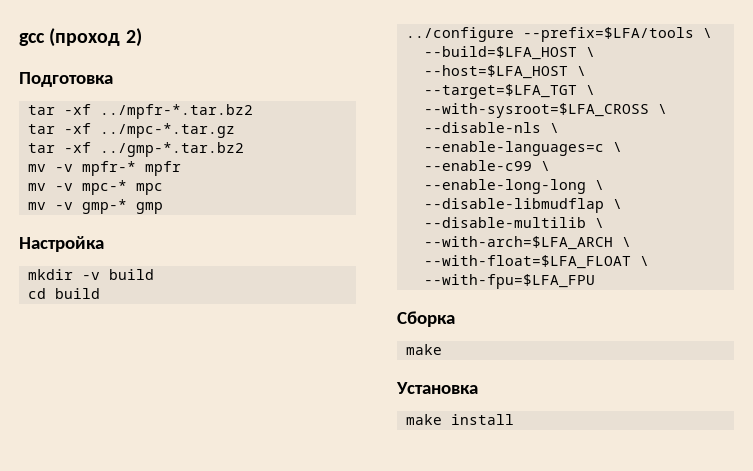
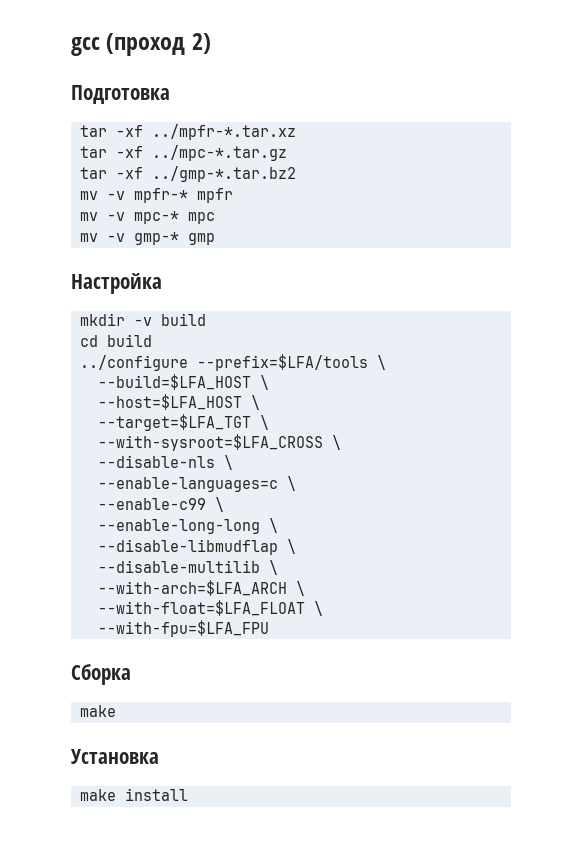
[100,104,253,119] ../mpfr-*.tar.bz2 -> [152,124,297,140] ../mpfr-*.tar.xz

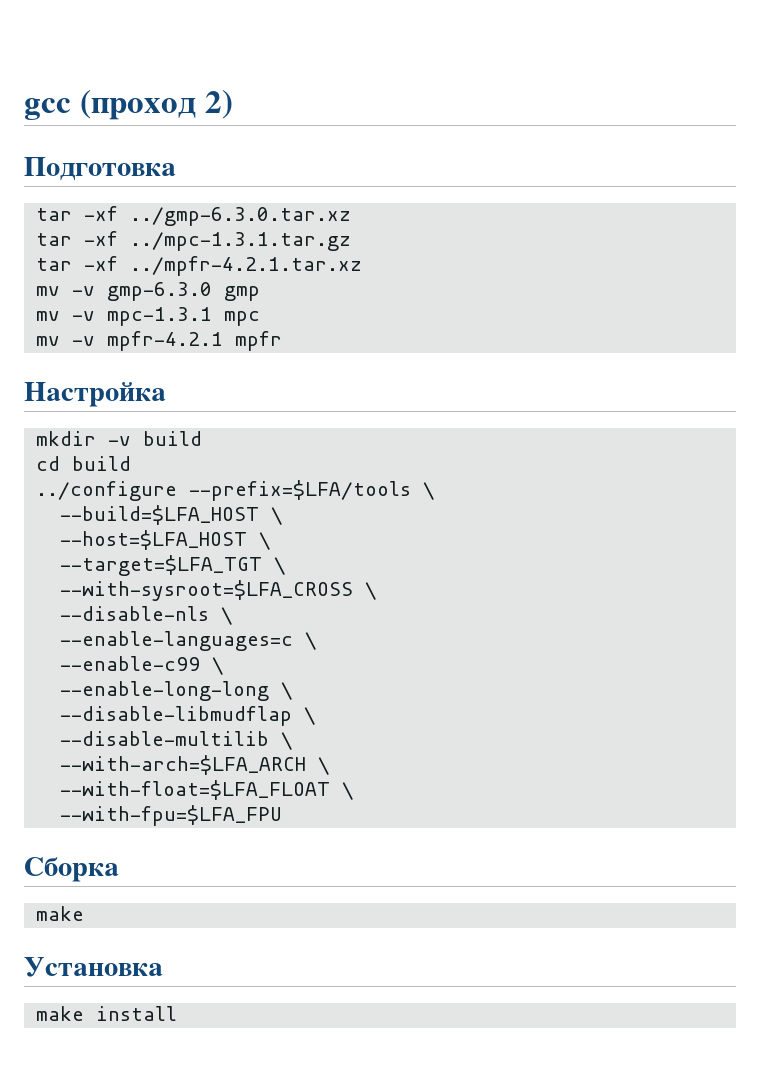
[152,124,297,140] [80,145,288,161] [80,166,297,182] [80,188,234,203] [80,211,180,224] ../mpfr-*.tar.xz // tar -xf ../mpc-*.tar.gz // tar -xf ../gmp-*.tar.bz2 // mv -v mpfr-* mpfr // mv -v mpc-* -> [129,207,351,226] [35,231,351,251] [35,256,362,276] [35,282,260,301] [35,307,212,326] ../gmp-6.3.0.tar.xz // tar -xf ../mpc-1.3.1.tar.gz // tar -xf ../mpfr-4.2.1.tar.xz // mv -v gmp-6.3.0 gmp // mv -v mpc-1.3.1
[134,232,216,245] gmp-* gmp -> [106,331,282,351] mpfr-4.2.1 mpfr

